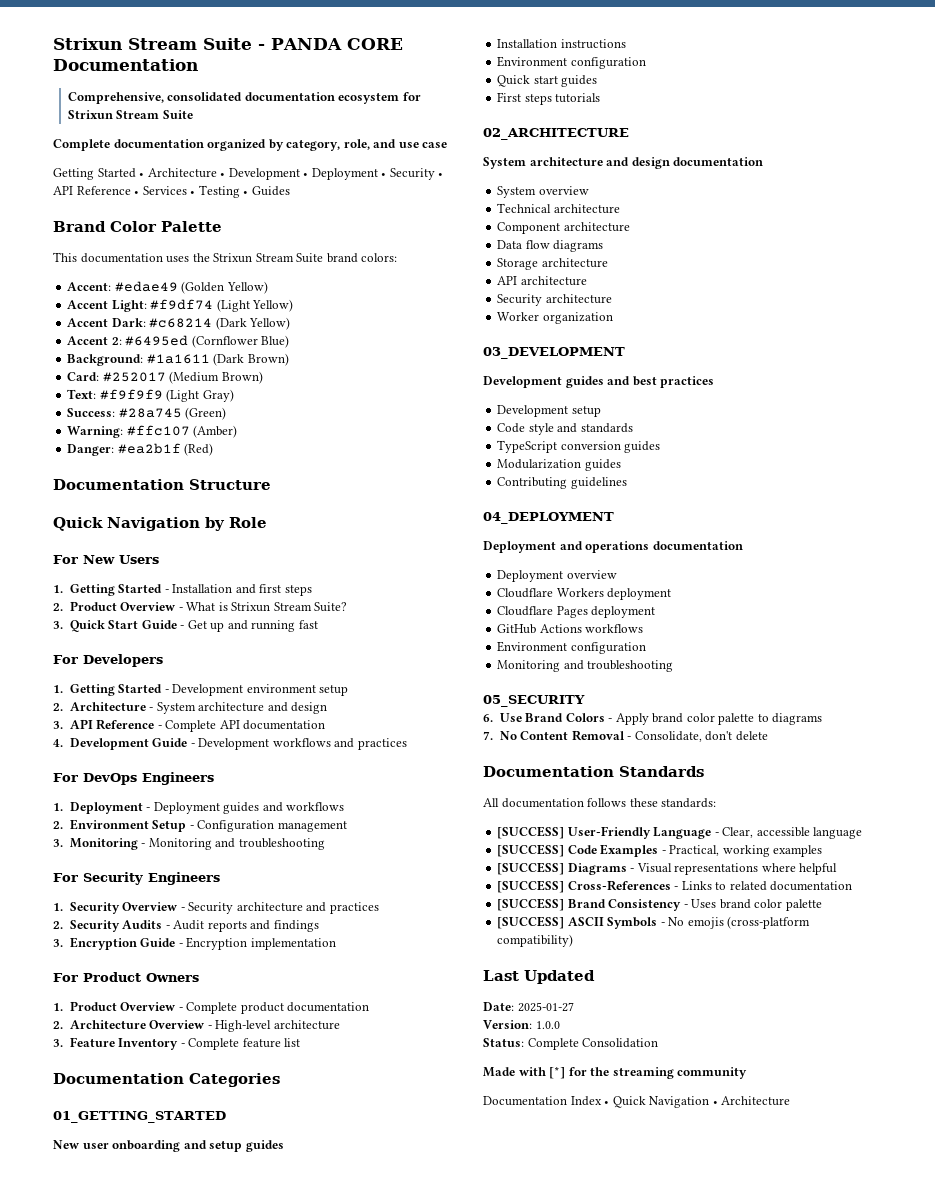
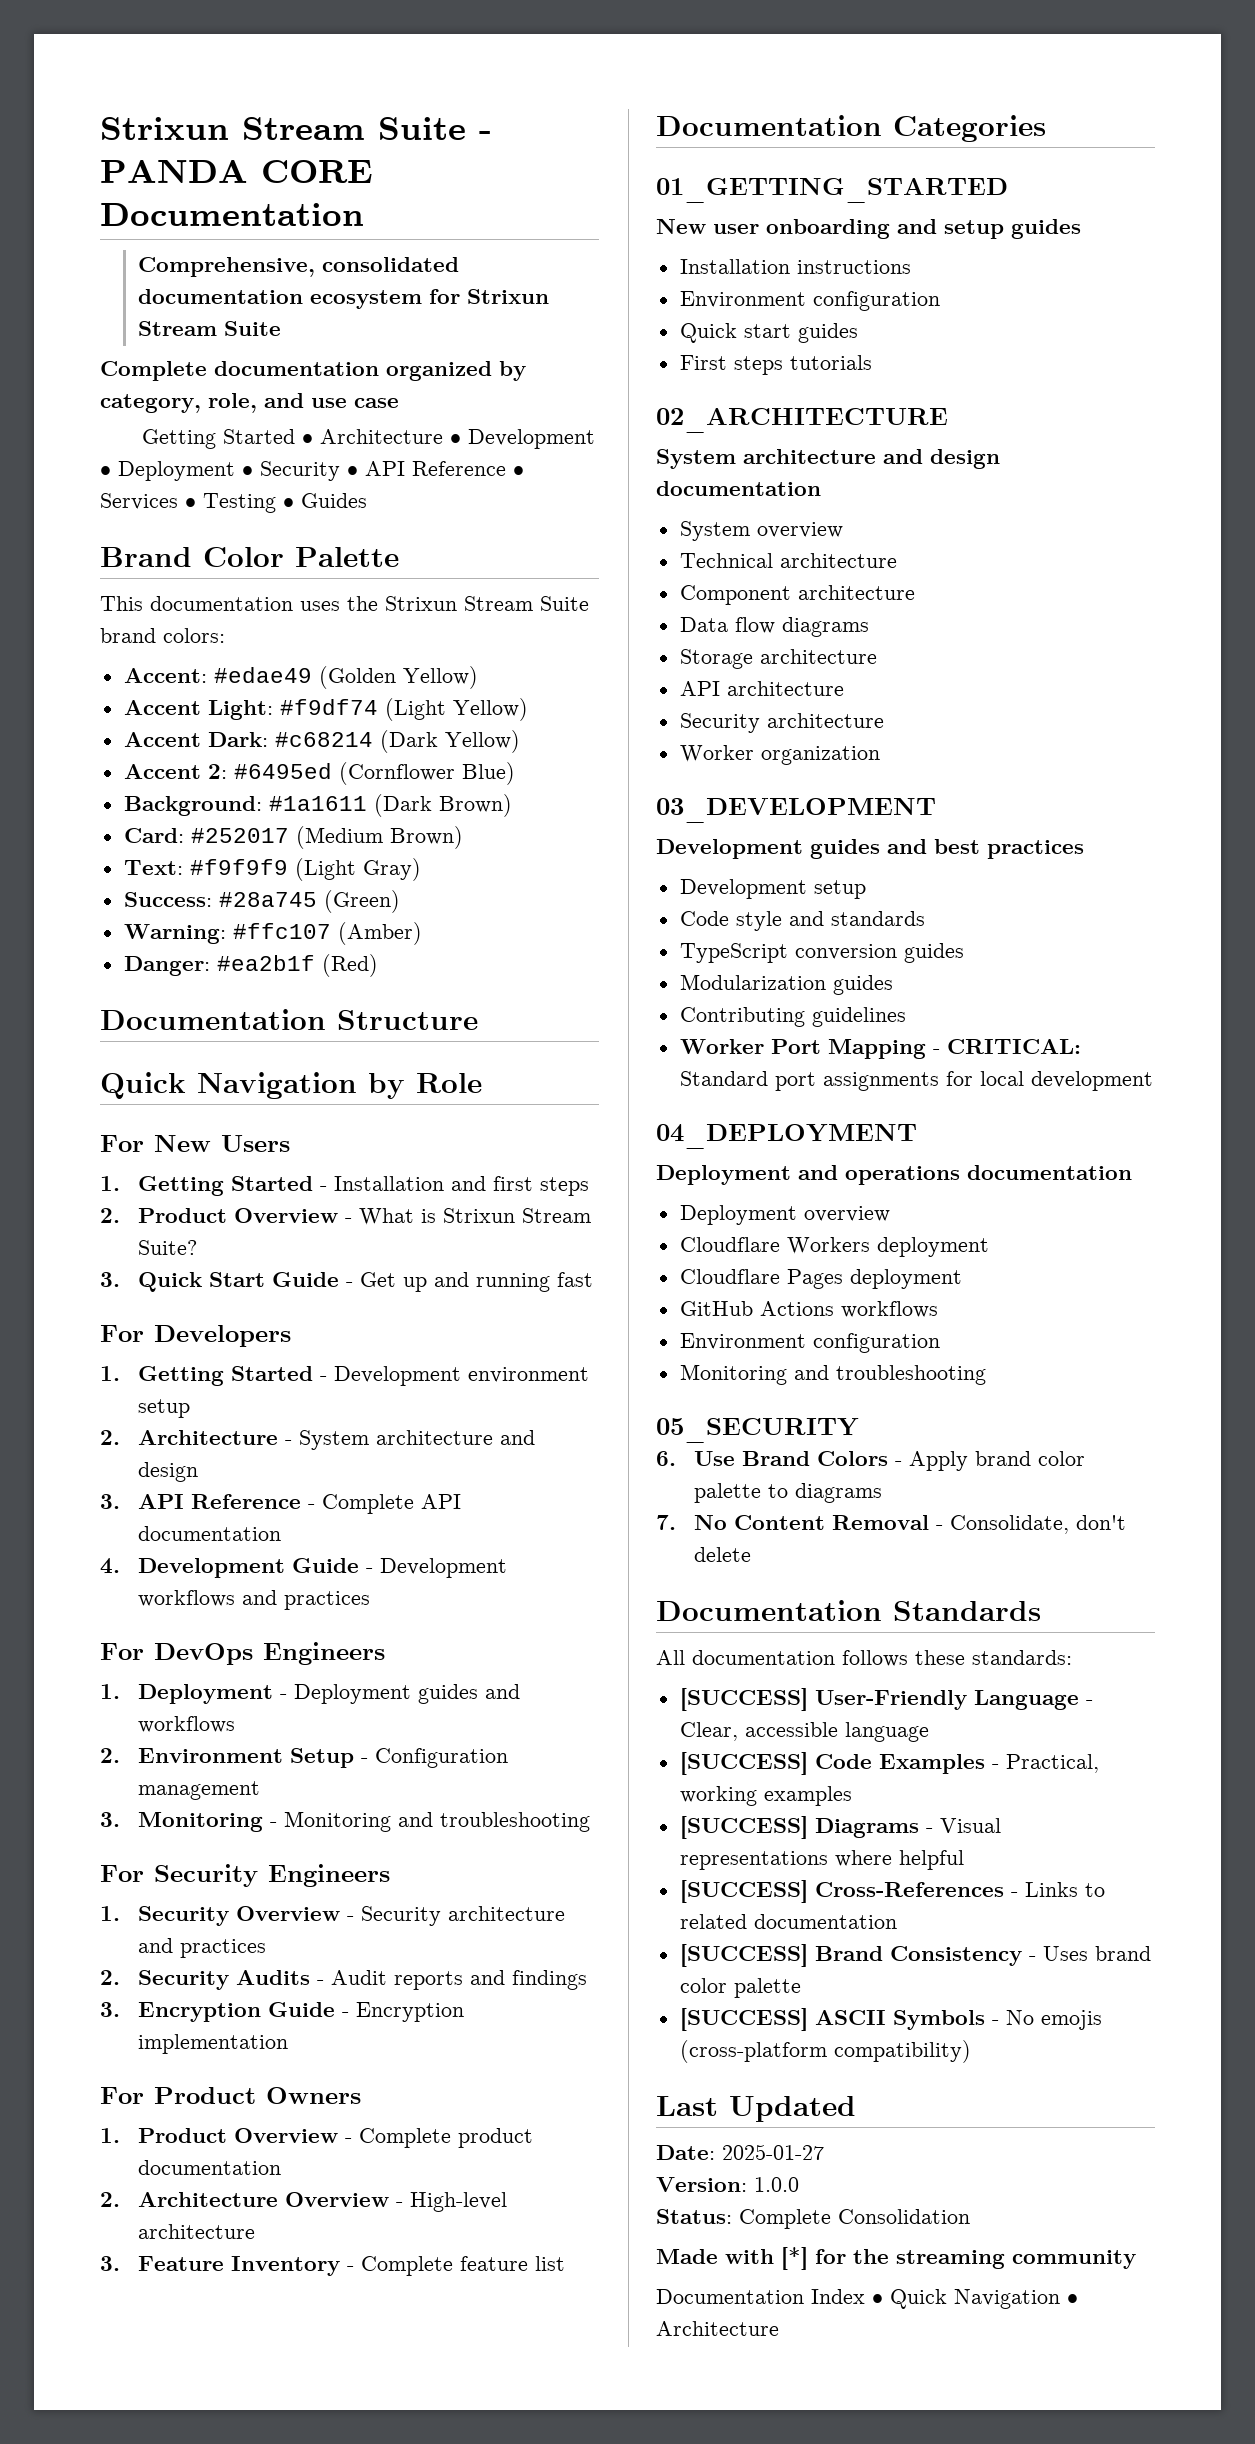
(627, 483) none -> [679,1039,1081,1059] [679,1071,1153,1091] // Worker Port Mapping - CRITICAL: Standard port assignments for local development

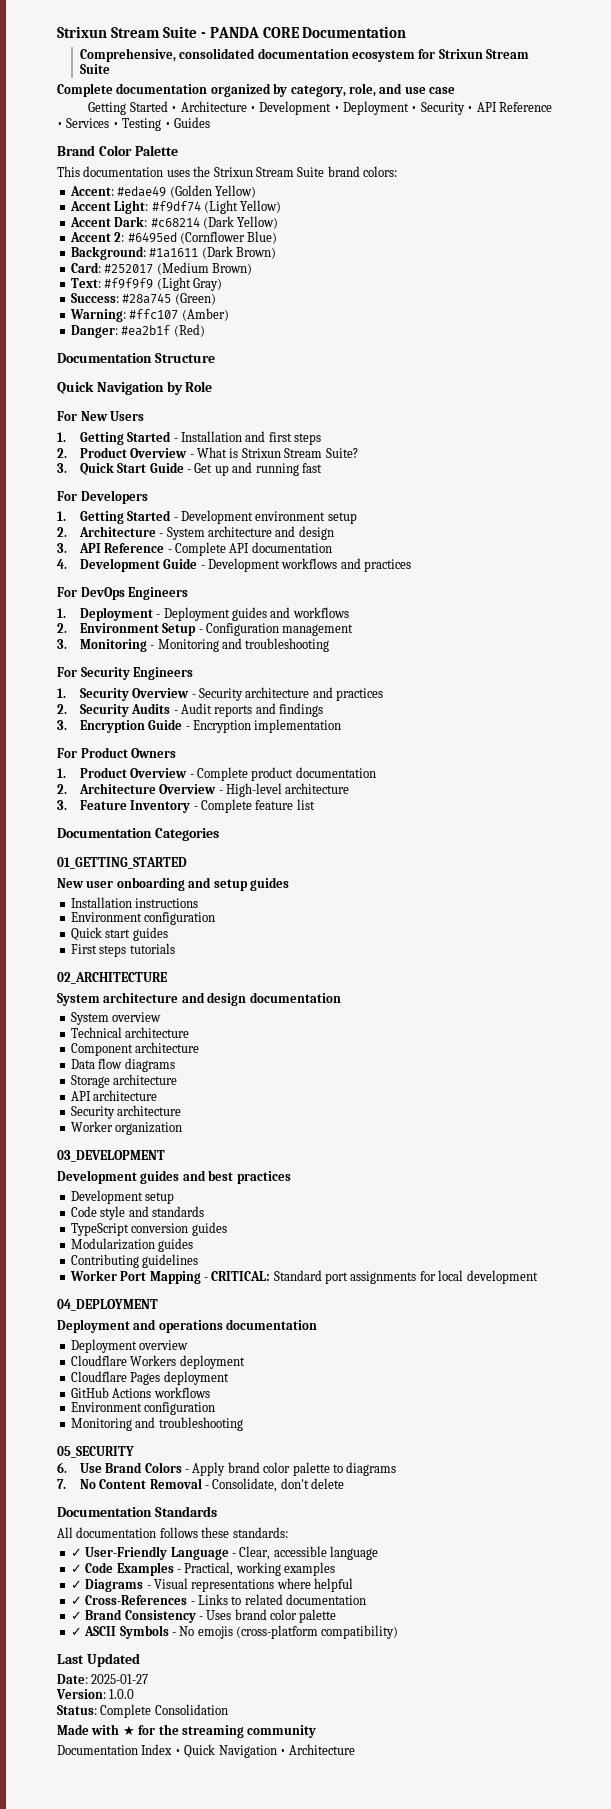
[679,1688,808,1711] [SUCCESS] -> [70,1548,82,1557] ✓
[679,1752,808,1775] [SUCCESS] -> [70,1564,82,1573] ✓
[679,1816,808,1839] [SUCCESS] -> [70,1580,82,1589] ✓
[679,1880,808,1903] [SUCCESS] -> [70,1596,82,1605] ✓
[679,1944,808,1967] [SUCCESS] -> [70,1611,82,1620] ✓
[679,2008,808,2031] [SUCCESS] -> [70,1627,82,1636] ✓
[781,2247,808,2270] [*] -> [122,1725,135,1736] ★

